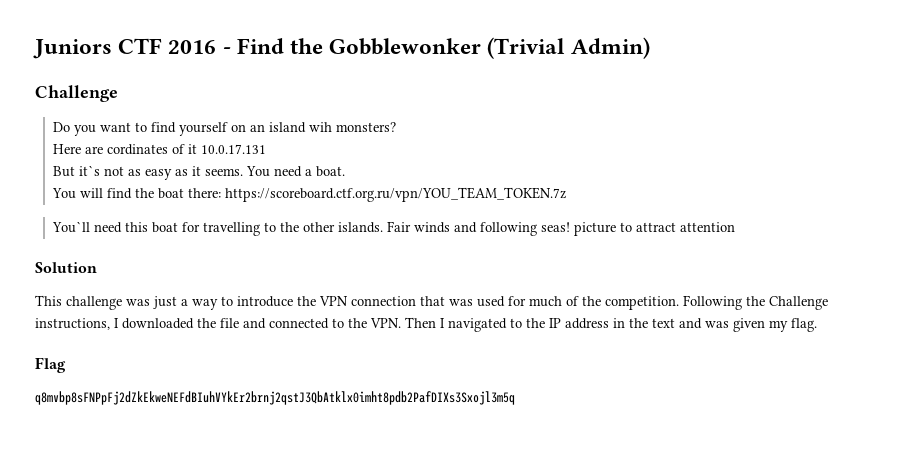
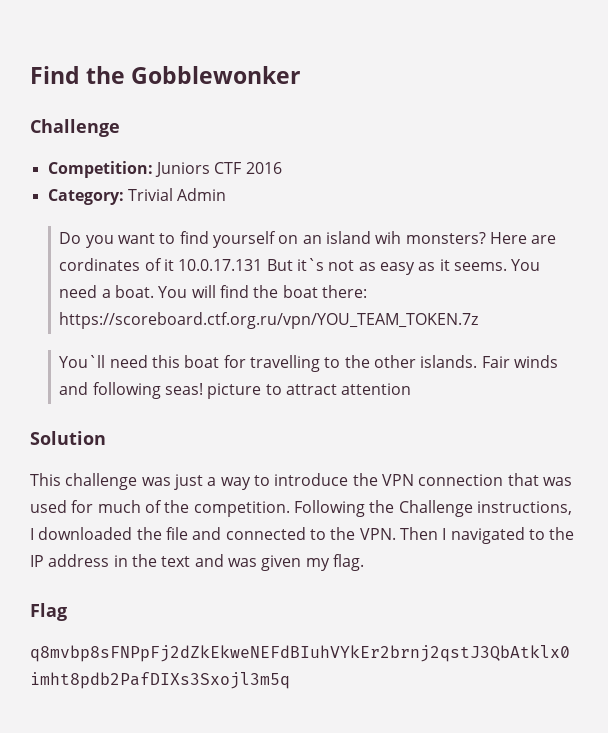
[33,37,650,59] [35,85,118,102] Juniors CTF 2016 - Find the Gobblewonker (Trivial Admin) // Challenge -> [30,66,301,84] [30,119,120,137] [47,161,282,178] [47,188,227,205] Find the Gobblewonker // Challenge // Competition: Juniors CTF 2016 // Category: Trivial Admin
(397, 127) // -> (486, 238) none
(267, 149) // -> (263, 265) none
(346, 171) // -> (155, 291) none

